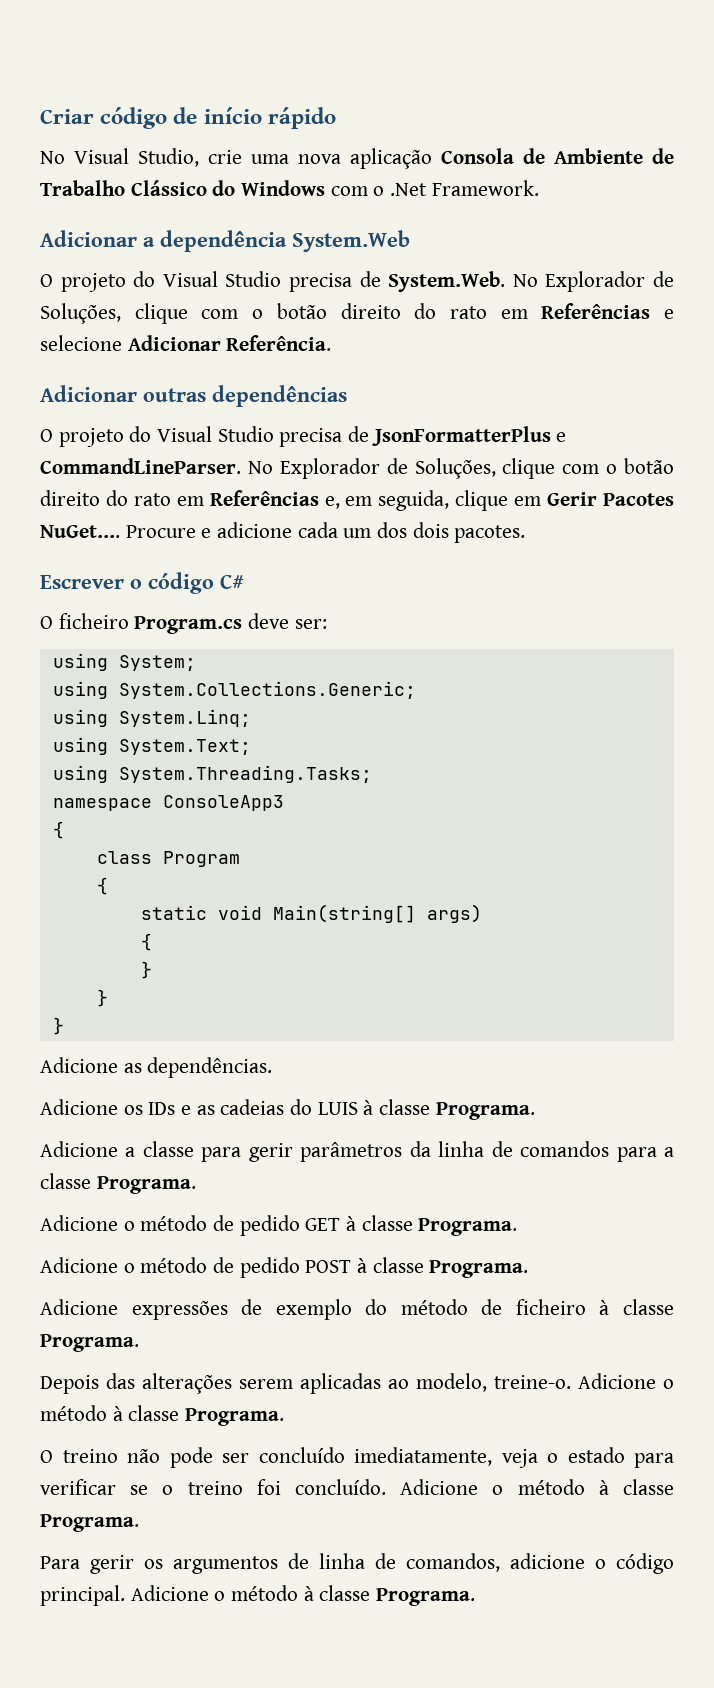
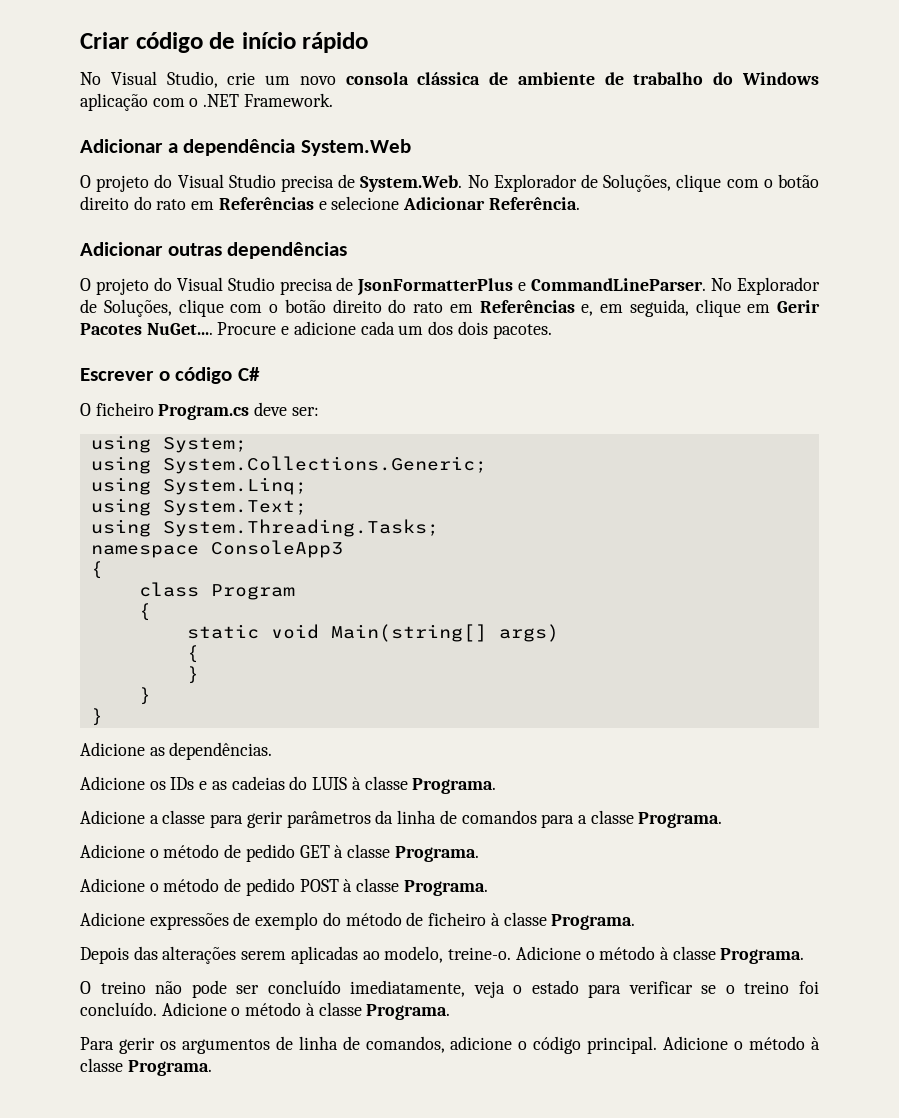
[251,148,674,169] [40,180,207,196] uma nova aplicação Consola de Ambiente de Trabalho Clássico -> [265,72,704,85] um novo consola clássica de ambiente de trabalho
[330,183,428,196] com o .Net -> [80,93,240,111] aplicação com o .NET

